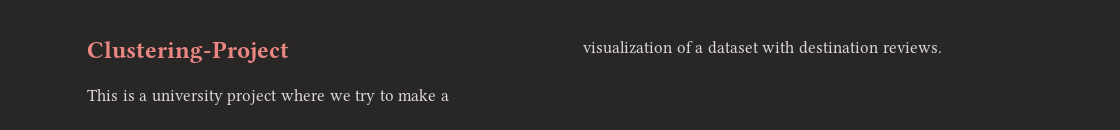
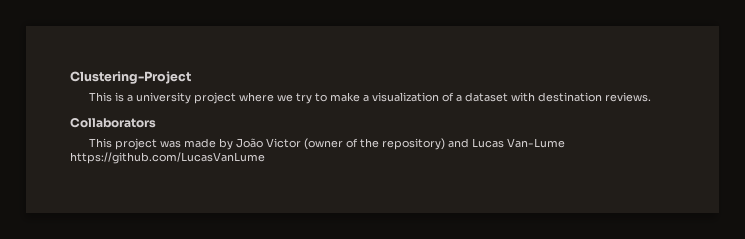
(942, 47) none -> [70,117,156,128] [89,138,566,150] [70,152,265,164] // Collaborators // This project was made by João Victor (owner of the repository) and Lucas Van-Lume https://github.com/LucasVanLume

